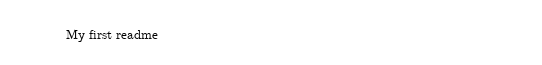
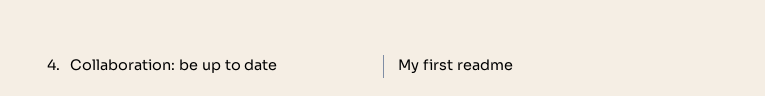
(66, 35) none -> [47,59,278,73] 4. Collaboration: be up to date //

